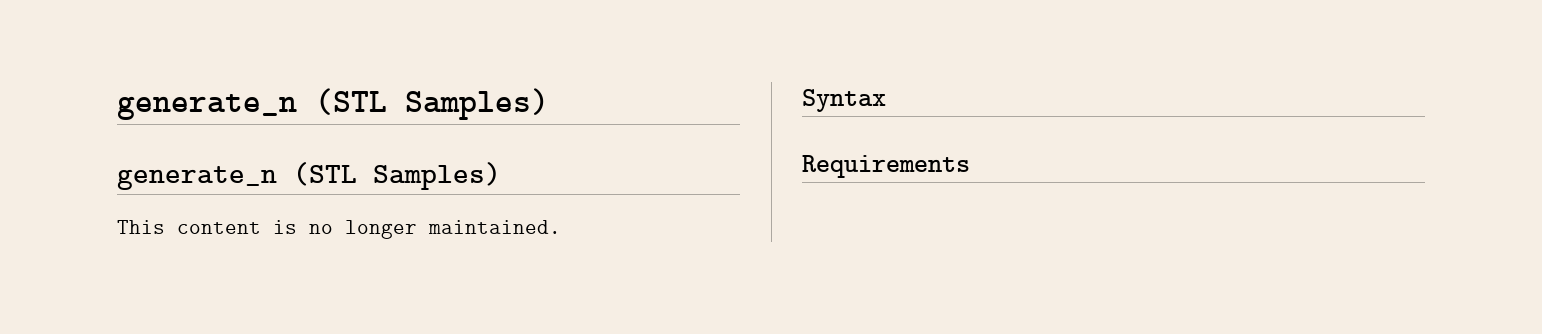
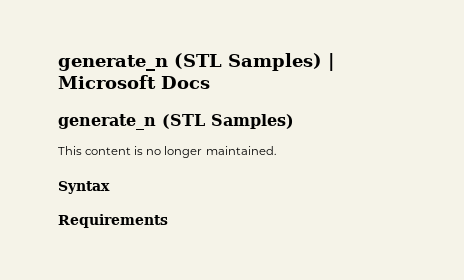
[117,88,549,120] generate_n (STL Samples) -> [58,53,335,71] [58,75,210,89] generate_n (STL Samples) | Microsoft Docs

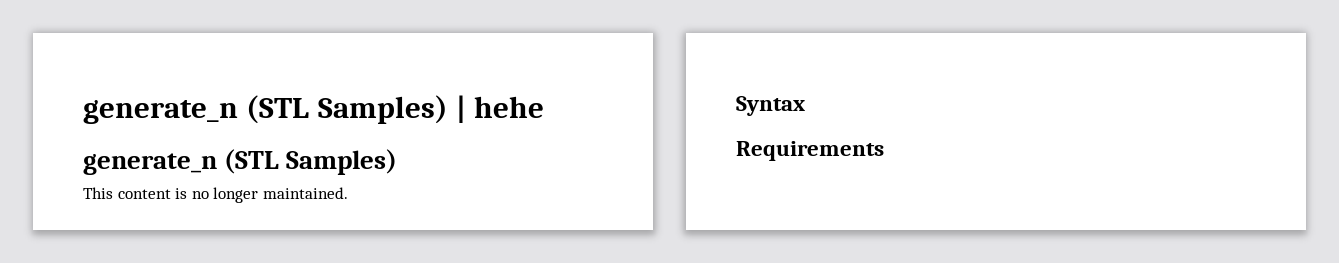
[58,75,210,89] Microsoft Docs -> [474,96,545,118] hehe

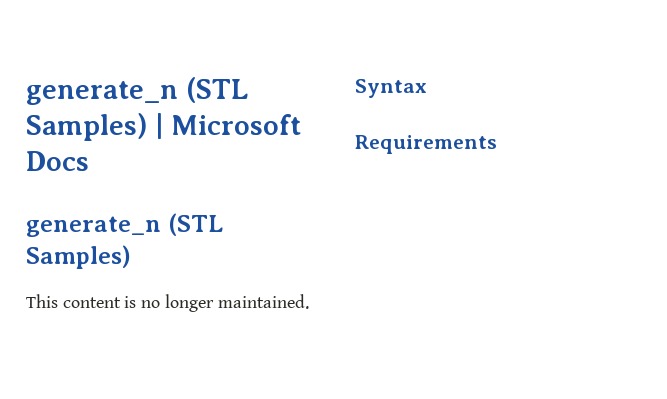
[474,96,545,118] hehe -> [171,114,302,135] [26,151,89,171] Microsoft Docs

